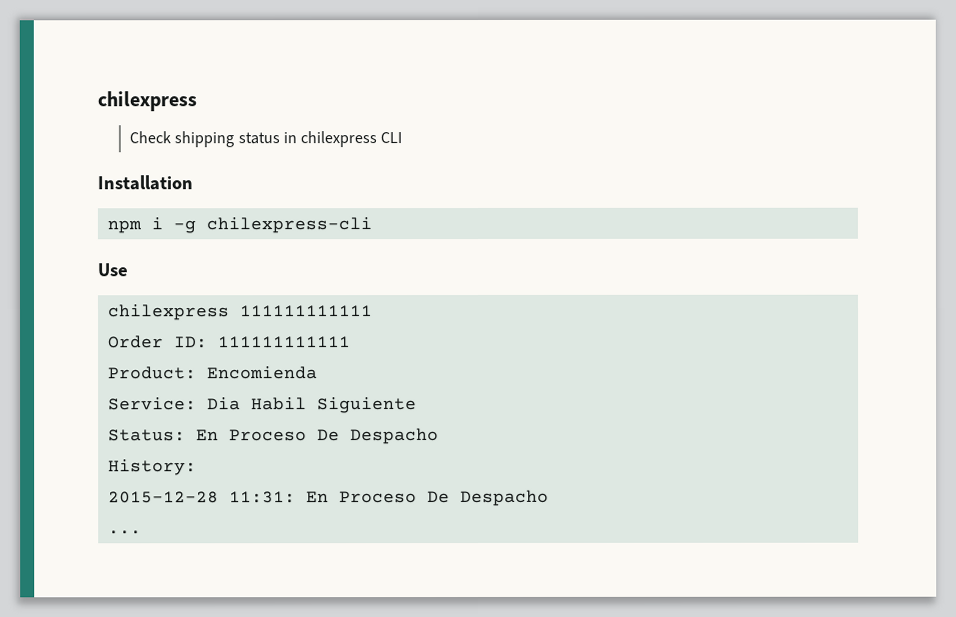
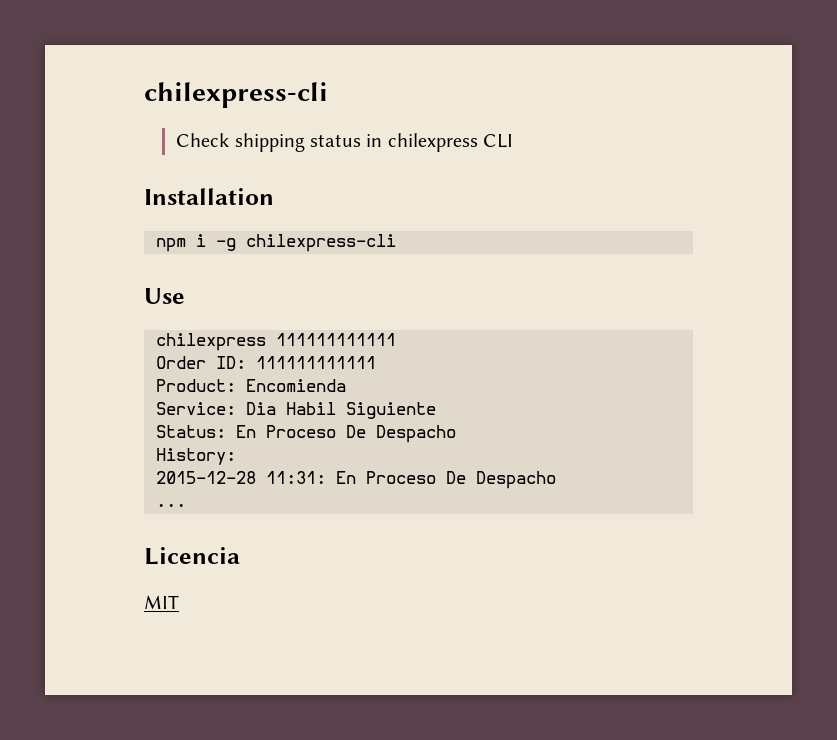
[97,91,197,112] chilexpress -> [144,82,328,108] chilexpress-cli
(142, 532) none -> [144,547,240,565] [144,595,179,609] // Licencia // MIT

